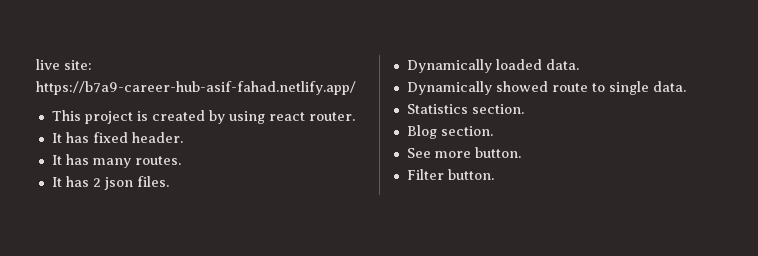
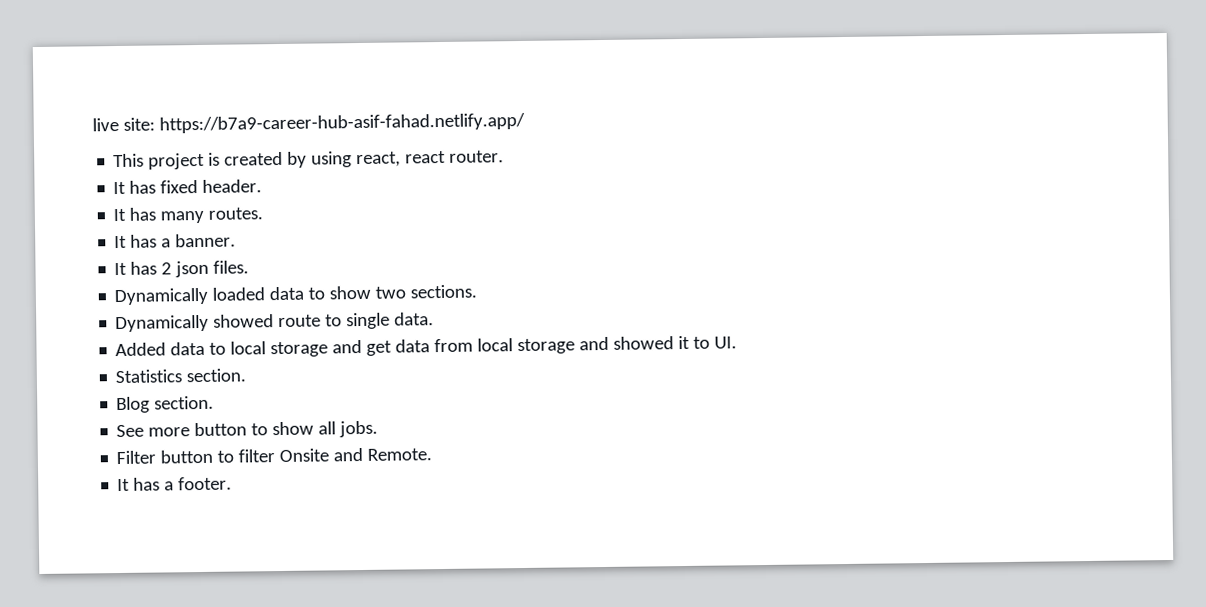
(265, 117) none -> [356,151,402,168] react,
(181, 160) none -> [114,233,237,249] // It has a banner.
[545,59,579,70] data. -> [269,284,478,301] data to show two sections.
(686, 86) none -> [115,335,738,358] // Added data to local storage and get data from local storage and showed it to UI.
[474,147,521,158] [406,169,494,180] button. // Filter button. -> [194,420,379,438] [116,447,433,465] [117,476,233,492] button to show all jobs. // Filter button to filter Onsite and Remote. // It has a footer.

